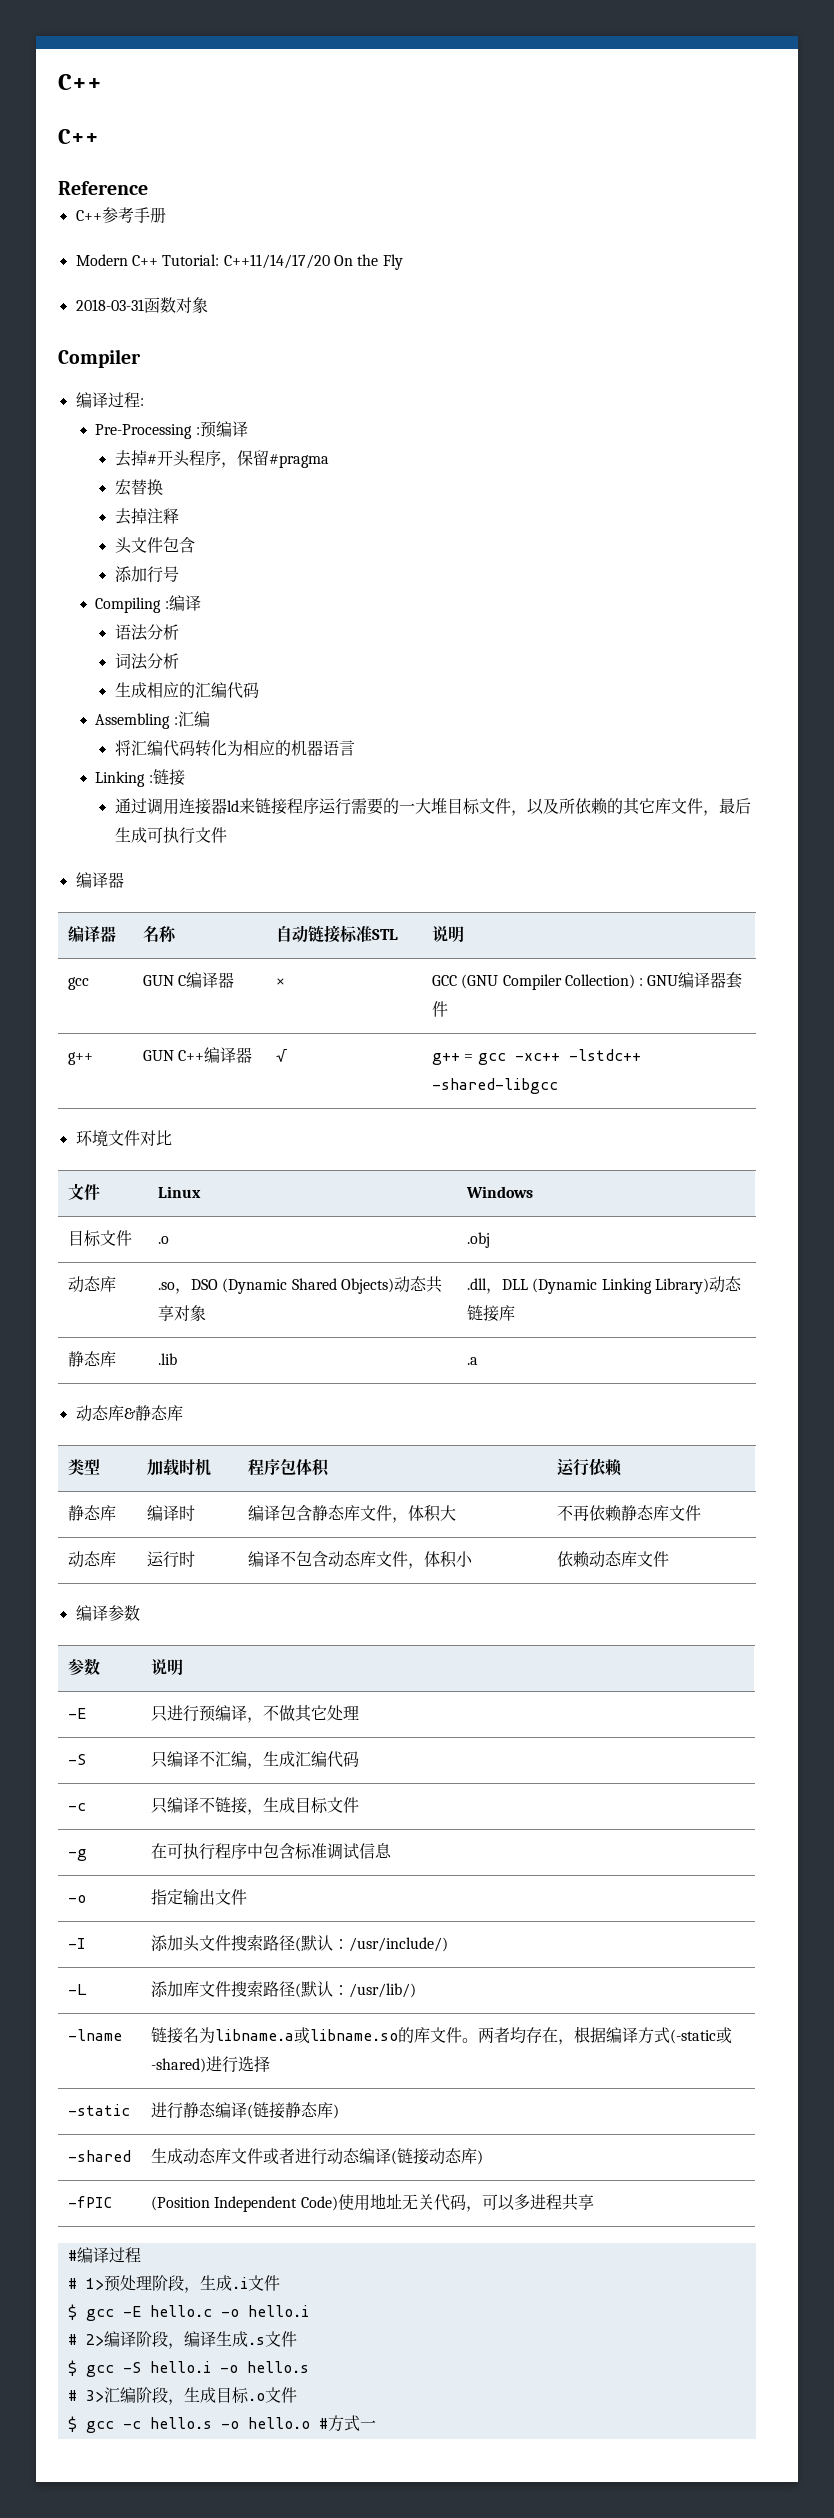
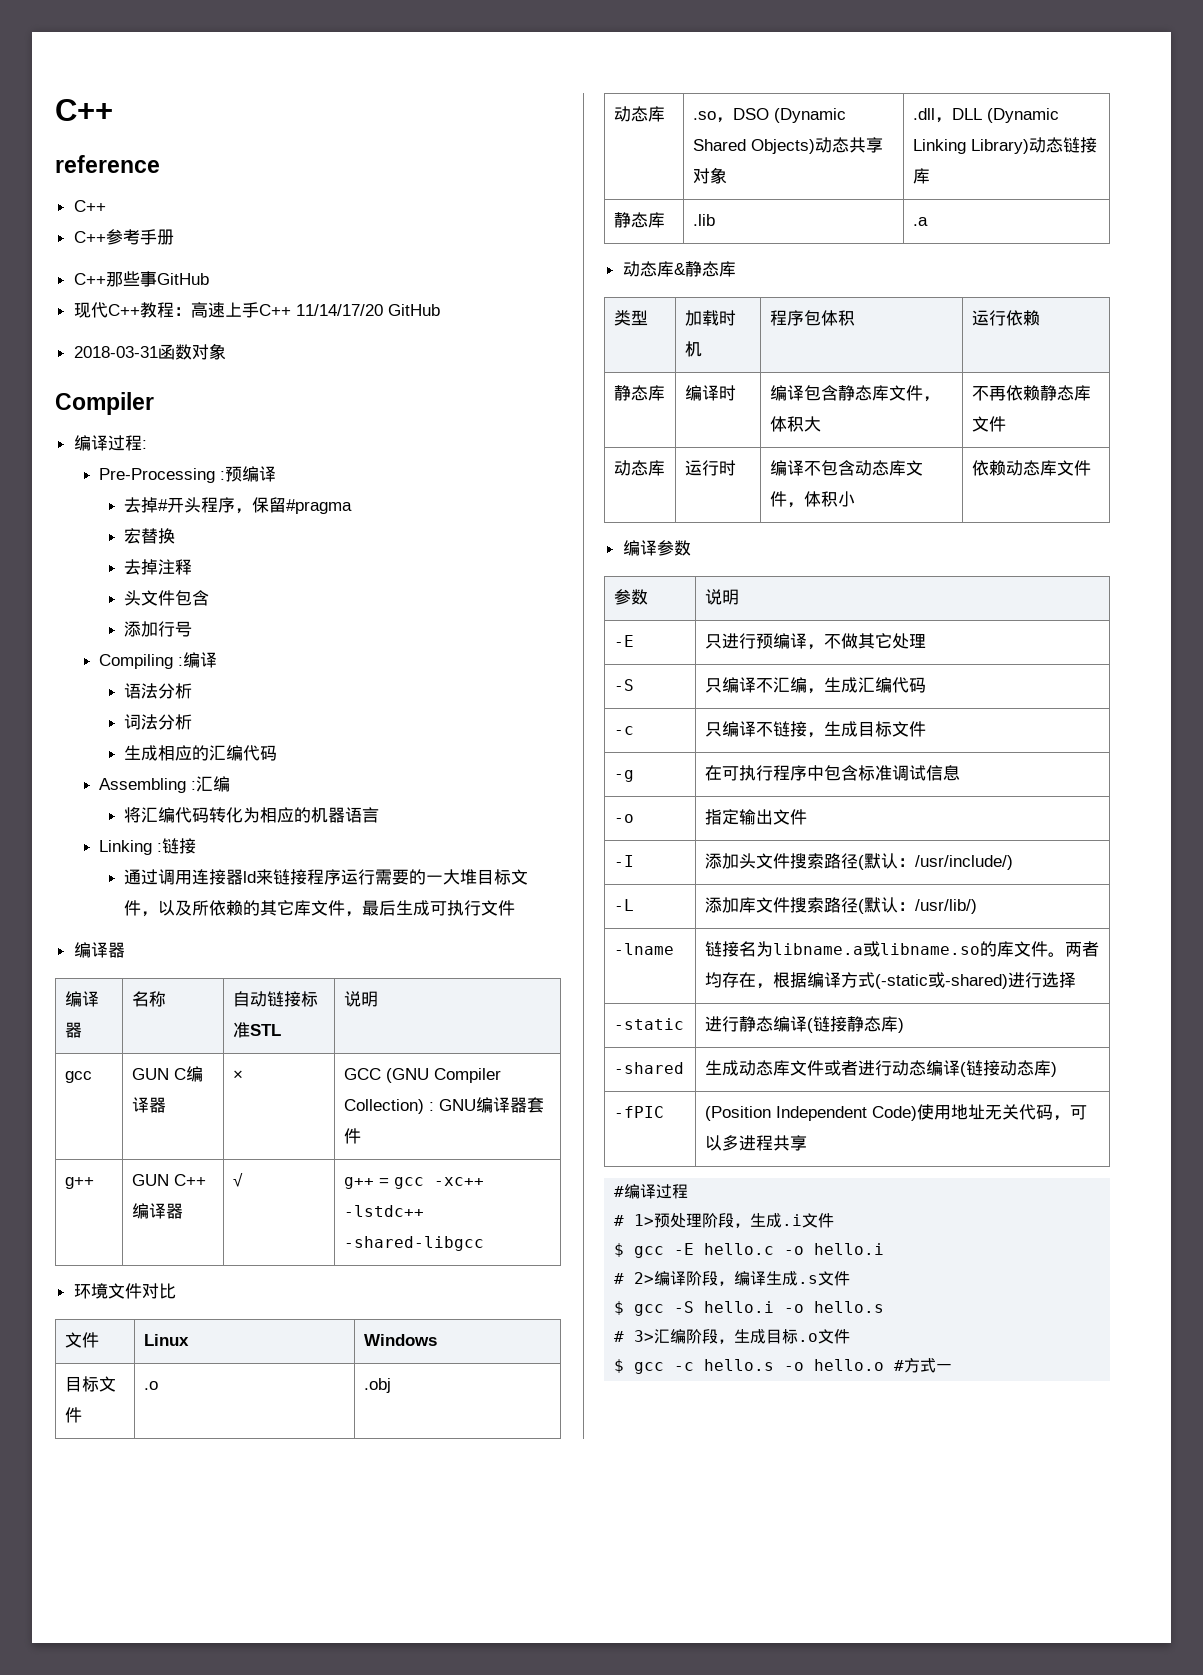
[58,74,102,90] [58,129,99,144] [58,181,148,195] C++ // C++ // Reference -> [55,99,113,121] [55,155,160,173] [73,200,106,212] C++ // reference // C++
[75,254,403,270] Modern C++ Tutorial: C++11/14/17/20 On the Fly -> [73,271,209,287] [73,302,440,318] C++那些事GitHub // 现代C++教程：高速上手C++ 11/14/17/20 GitHub

